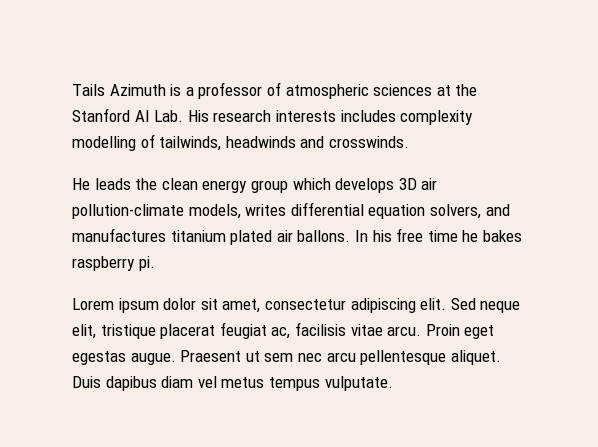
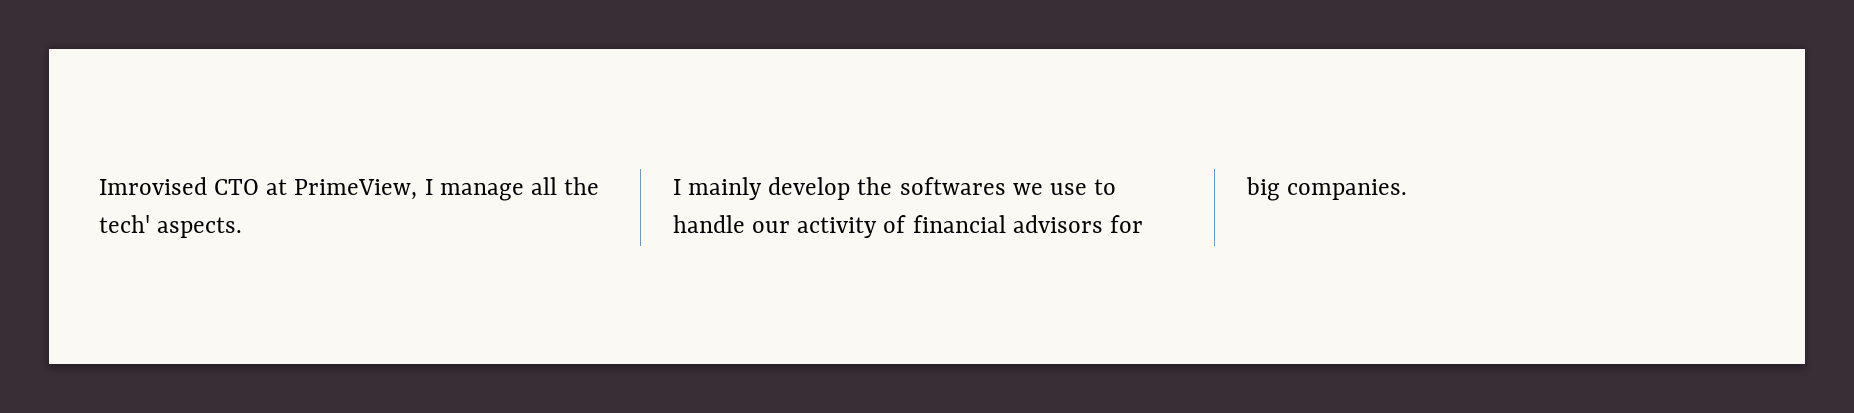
[72,82,478,99] [72,108,474,125] [72,134,409,151] [72,178,438,193] [72,202,510,219] [72,228,522,245] [72,256,155,271] [72,298,521,313] [72,322,495,339] [72,350,501,365] [72,376,393,391] Tails Azimuth is a professor of atmospheric sciences at the Stanford AI Lab. His research interests includes complexity modelling of tailwinds, headwinds and crosswinds. // He leads the clean energy group which develops 3D air pollution-climate models, writes differential equation solvers, and manufactures titanium plated air ballons. In his free time he bakes raspberry pi. // Lorem ipsum dolor sit amet, consectetur adipiscing elit. Sed neque elit, tristique placerat feugiat ac, facilisis vitae arcu. Proin eget egestas augue. Praesent ut sem nec arcu pellentesque aliquet. Duis dapibus diam vel metus tempus vulputate. -> [99,177,600,201] [99,215,243,238] [673,177,1117,200] [673,215,1143,238] [1246,177,1408,201] Imrovised CTO at PrimeView, I manage all the tech' aspects. // I mainly develop the softwares we use to handle our activity of financial advisors for big companies.

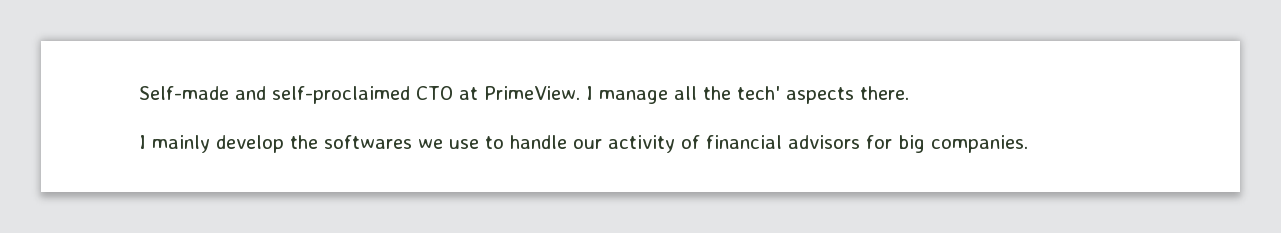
[99,177,207,195] Imrovised -> [139,86,410,104] Self-made and self-proclaimed
[294,179,418,200] PrimeView, -> [484,86,580,100] PrimeView.
[157,217,243,238] aspects. -> [786,86,909,104] aspects there.

